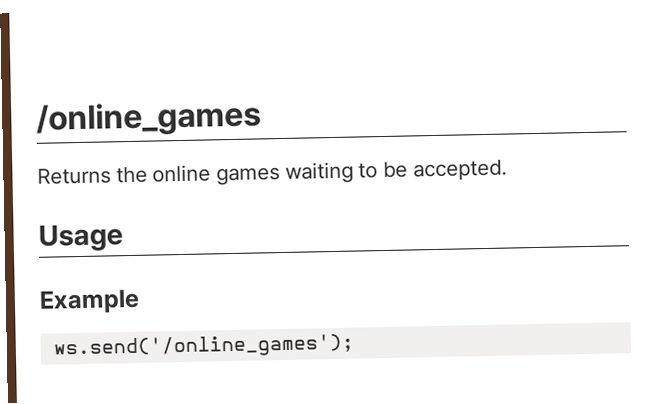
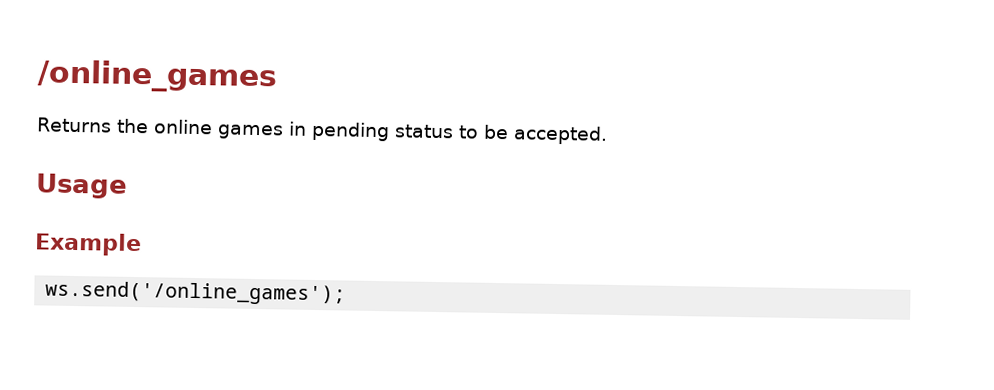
[284,161,354,184] waiting -> [287,121,454,142] in pending status

